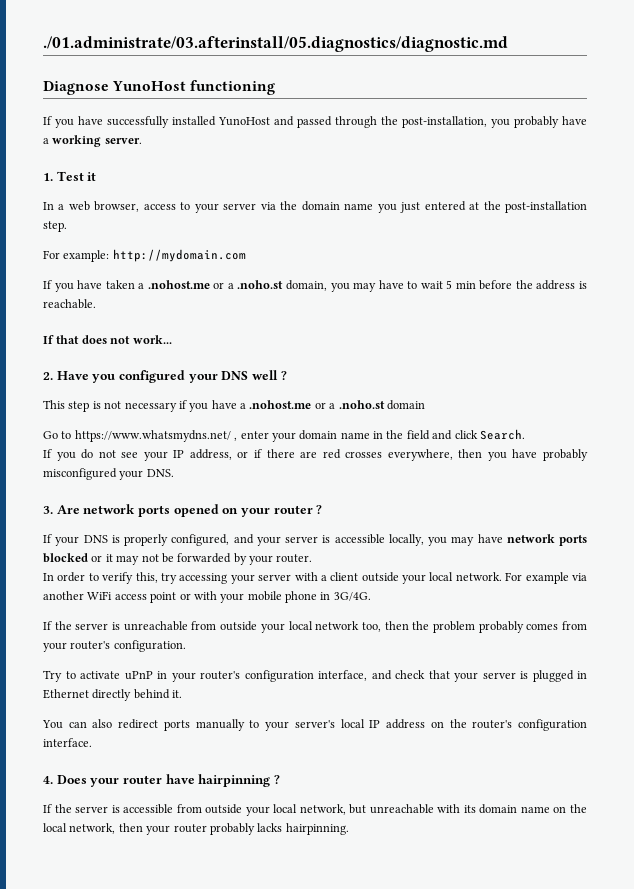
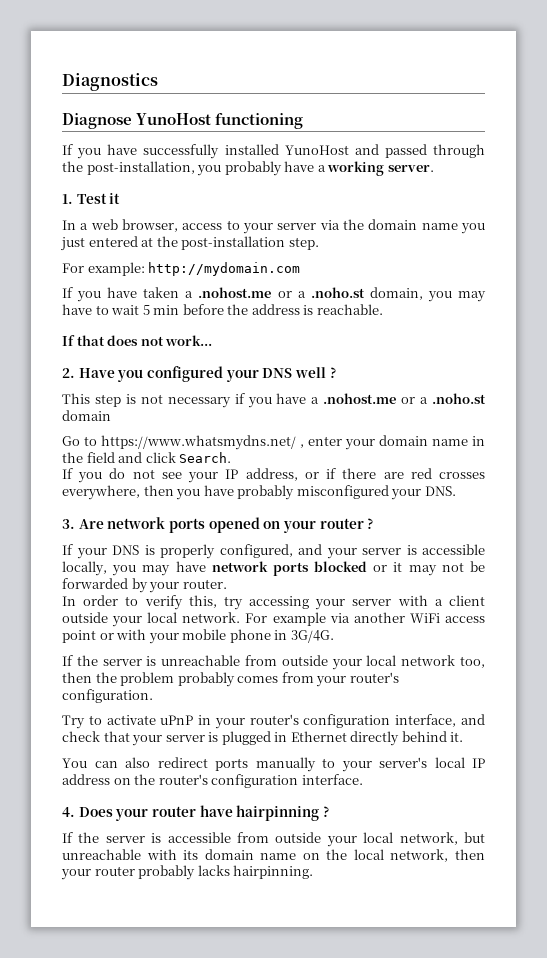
[43,36,508,52] ./01.administrate/03.afterinstall/05.diagnostics/diagnostic.md -> [62,73,158,91] Diagnostics

